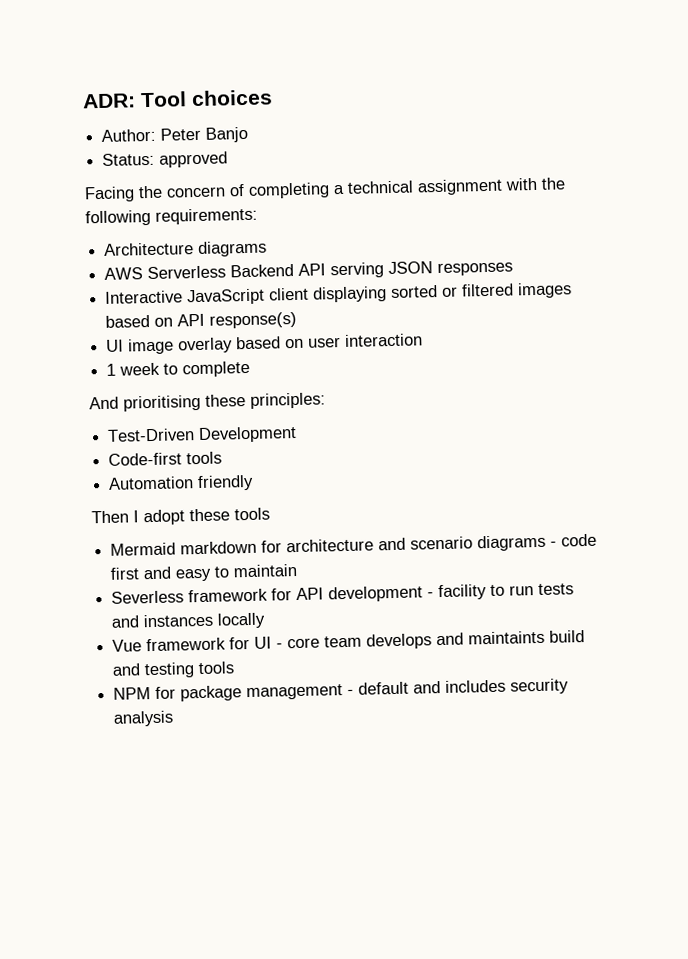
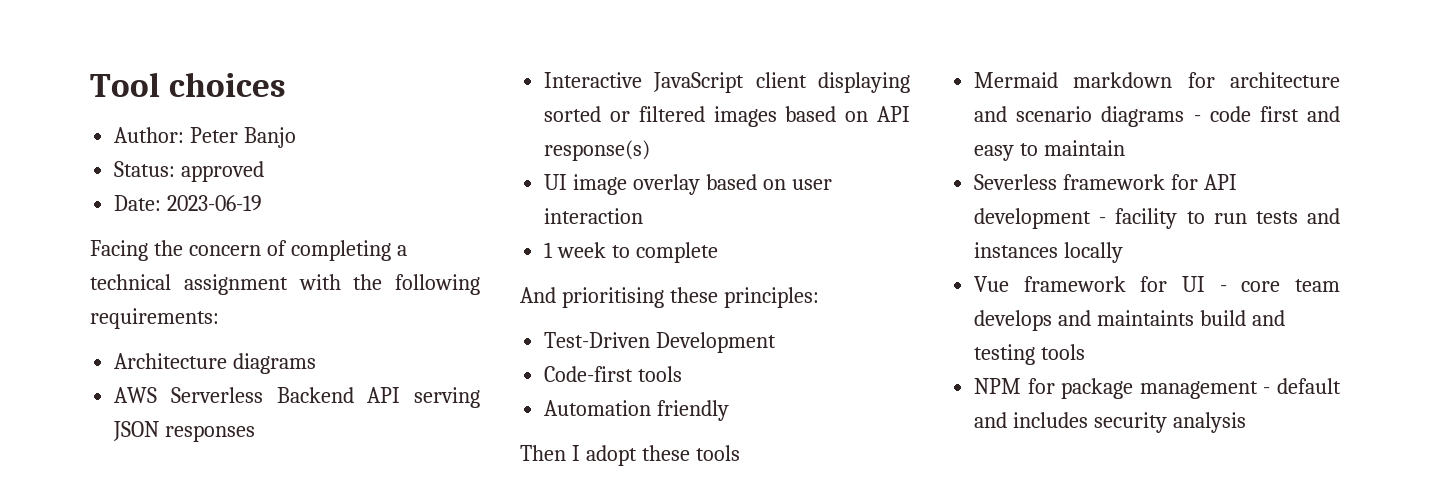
[82,93,136,109] ADR: -> (90, 84) none
(229, 159) none -> [114,195,263,211] // Date: 2023-06-19

